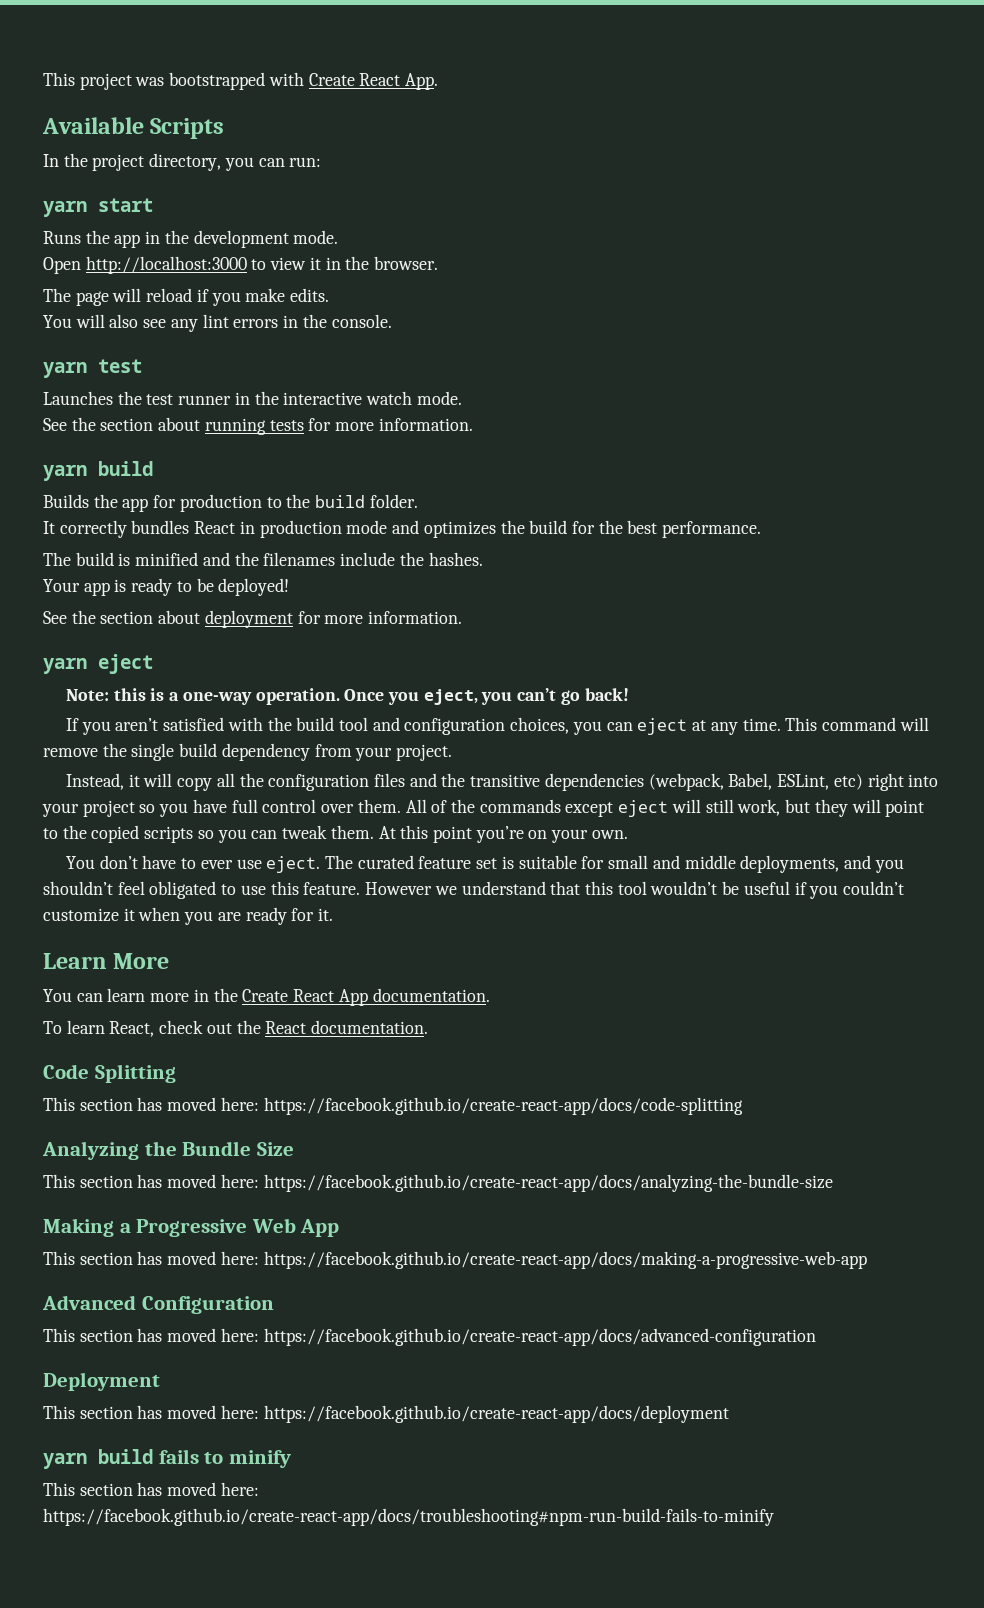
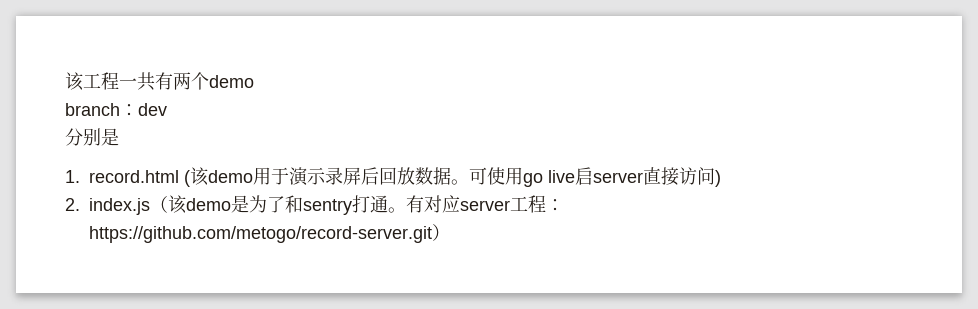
[43,72,439,90] [42,117,225,139] [43,153,322,171] [43,198,153,217] [43,230,339,248] [43,256,439,274] [43,288,330,306] [43,314,392,332] [43,359,142,378] [43,391,462,405] [43,417,473,435] [43,461,153,481] [43,494,418,512] [43,520,762,538] [43,552,483,566] [43,578,290,596] [43,610,463,628] [43,654,153,674] [65,688,629,705] [65,717,929,735] [43,743,453,761] [65,773,939,791] [42,799,925,817] [43,825,628,843] [65,855,904,873] [43,881,905,899] [43,907,334,925] [43,953,170,969] [43,988,490,1006] [43,1020,429,1037] [43,1064,176,1083] [43,1097,743,1115] [42,1141,294,1160] [43,1174,833,1192] [43,1218,340,1237] [43,1251,867,1269] [42,1295,274,1314] [43,1328,816,1346] [43,1372,160,1391] [43,1405,729,1423] [43,1449,291,1469] [43,1482,259,1496] [43,1508,774,1526] This project was bootstrapped with Create React App. // Available Scripts // In the project directory, you can run: // yarn start // Runs the app in the development mode. // Open http://localhost:3000 to view it in the browser. // The page will reload if you make edits. // You will also see any lint errors in the console. // yarn test // Launches the test runner in the interactive watch mode. // See the section about running tests for more information. // yarn build // Builds the app for production to the build folder. // It correctly bundles React in production mode and optimizes the build for the best performance. // The build is minified and the filenames include the hashes. // Your app is ready to be deployed! // See the section about deployment for more information. // yarn eject // Note: this is a one-way operation. Once you eject, you can’t go back! // If you aren’t satisfied with the build tool and configuration choices, you can eject at any time. This command will remove the single build dependency from your project. // Instead, it will copy all the configuration files and the transitive dependencies (webpack, Babel, ESLint, etc) right into your project so you have full control over them. All of the commands except eject will still work, but they will point to the copied scripts so you can tweak them. At this point you’re on your own. // You don’t have to ever use eject. The curated feature set is suitable for small and middle deployments, and you shouldn’t feel obligated to use this feature. However we understand that this tool wouldn’t be useful if you couldn’t customize it when you are ready for it. // Learn More // You can learn more in the Create React App documentation. // To learn React, check out the React documentation. // Code Splitting // This section has moved here: https://facebook.github.io/create-react-app/docs/code-splitting // Analyzing the Bundle Size // This section has moved here: https://facebook.github.io/create-react-app/docs/analyzing-the-bundle-size // Making a Progressive Web App // This section has moved here: https://facebook.github.io/create-react-app/docs/making-a-progressive-web-app // Advanced Configuration // This section has moved here: https://facebook.github.io/create-react-app/docs/advanced-configuration // Deployment // This section has moved here: https://facebook.github.io/create-react-app/docs/deployment // yarn build fails to minify // This section has moved here: https://facebook.github.io/create-react-app/docs/troubleshooting#npm-run-build-fails-to-minify -> [65,72,254,91] [65,103,167,116] [65,128,119,146] [65,167,722,187] [65,195,565,215] [89,224,451,243] 该工程一共有两个demo // branch：dev // 分别是 // 1. record.html (该demo用于演示录屏后回放数据。可使用go live启server直接访问) // 2. index.js（该demo是为了和sentry打通。有对应server工程：https://github.com/metogo/record-server.git）

